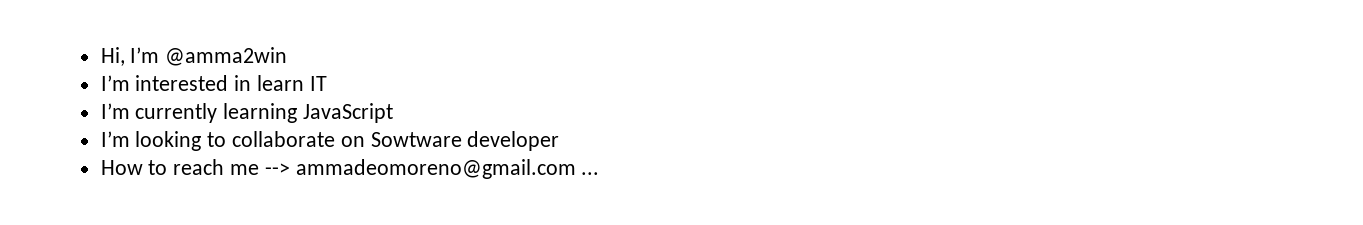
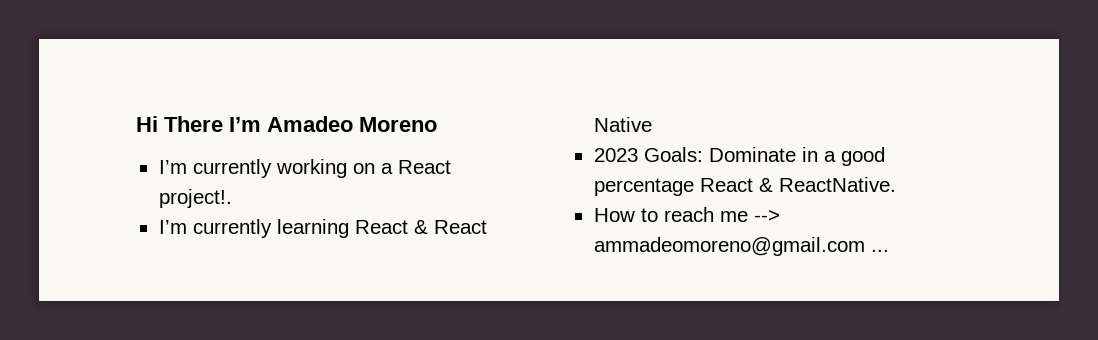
[100,47,288,66] [100,75,327,91] [100,103,394,123] [100,131,560,151] Hi, I’m @amma2win // I’m interested in learn IT // I’m currently learning JavaScript // I’m looking to collaborate on Sowtware developer -> [136,116,437,132] [158,159,451,178] [158,189,232,208] [158,219,487,238] [593,117,652,132] [593,147,885,166] [593,177,896,196] Hi There I’m Amadeo Moreno // I’m currently working on a React project!. // I’m currently learning React & React Native // 2023 Goals: Dominate in a good percentage React & ReactNative.

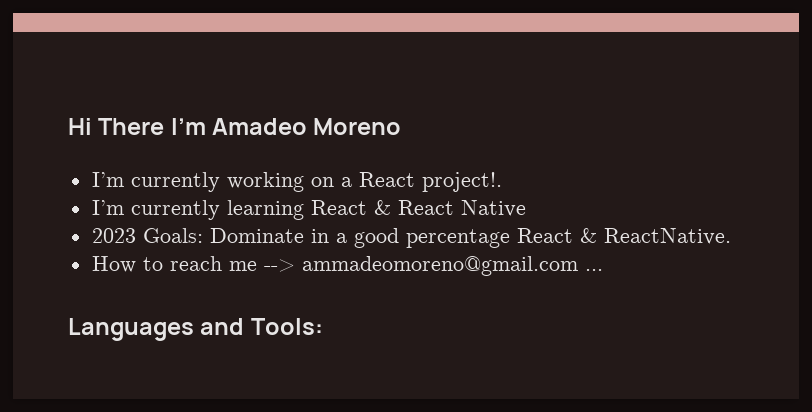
(889, 250) none -> [68,318,323,341] // Languages and Tools:

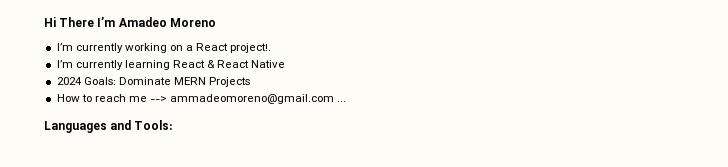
[91,228,136,243] 2023 -> [56,77,82,85] 2024
[310,228,731,248] in a good percentage React & ReactNative. -> [173,77,251,87] MERN Projects

